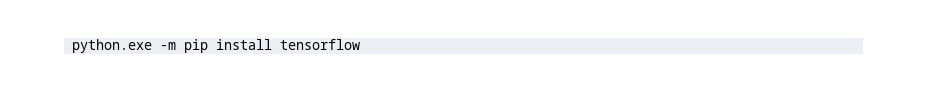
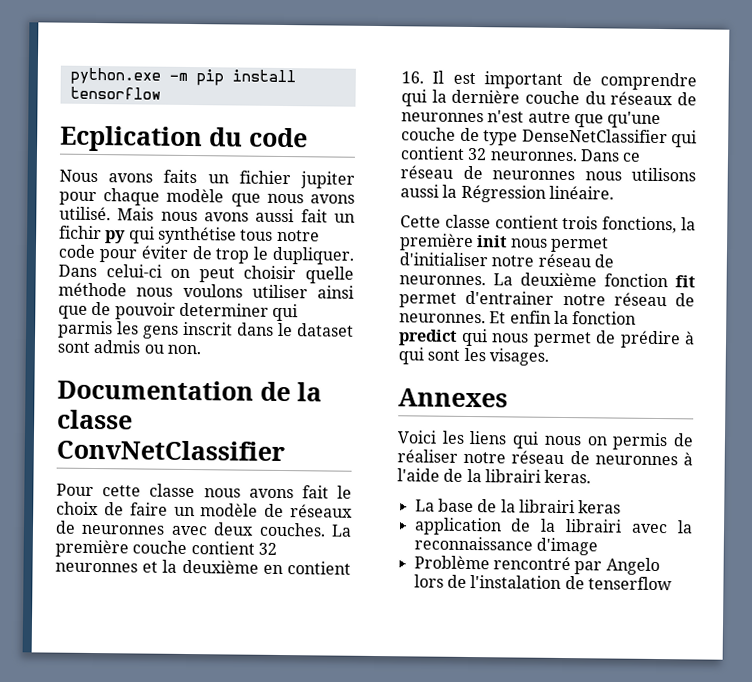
(361, 44) none -> [60,125,308,153] [59,169,355,189] [59,188,355,207] [59,206,355,223] [59,225,320,245] [58,244,354,265] [58,264,354,284] [58,282,354,299] [58,301,299,322] [58,320,354,339] [57,339,201,355] [57,379,322,402] [57,409,133,430] [56,439,285,462] [56,483,352,499] [56,501,353,518] [55,520,353,537] [55,539,277,558] [55,559,352,575] [401,70,697,91] [401,89,697,107] [401,110,662,129] [401,127,697,148] [400,146,642,162] [400,165,696,182] [400,184,614,203] [400,214,696,234] [399,233,609,253] [399,252,614,268] [399,272,696,288] [399,290,695,308] [399,310,637,325] [398,328,695,349] [398,347,549,366] [398,388,508,408] [397,430,694,451] [397,449,693,466] [397,468,592,484] [414,498,622,514] [413,517,693,536] [413,536,598,556] [413,555,660,576] [413,574,672,591] // Ecplication du code // Nous avons faits un fichier jupiter pour chaque modèle que nous avons utilisé. Mais nous avons aussi fait un fichir py qui synthétise tous notre code pour éviter de trop le dupliquer. Dans celui-ci on peut choisir quelle méthode nous voulons utiliser ainsi que de pouvoir determiner qui parmis les gens inscrit dans le dataset sont admis ou non. // Documentation de la classe ConvNetClassifier // Pour cette classe nous avons fait le choix de faire un modèle de réseaux de neuronnes avec deux couches. La première couche contient 32 neuronnes et la deuxième en contient 16. Il est important de comprendre qui la dernière couche du réseaux de neuronnes n'est autre que qu'une couche de type DenseNetClassifier qui contient 32 neuronnes. Dans ce réseau de neuronnes nous utilisons aussi la Régression linéaire. // Cette classe contient trois fonctions, la première init nous permet d'initialiser notre réseau de neuronnes. La deuxième fonction fit permet d'entrainer notre réseau de neuronnes. Et enfin la fonction predict qui nous permet de prédire à qui sont les visages. // Annexes // Voici les liens qui nous on permis de réaliser notre réseau de neuronnes à l'aide de la librairi keras. // La base de la librairi keras // application de la librairi avec la reconnaissance d'image // Problème rencontré par Angelo lors de l'instalation de tenserflow

